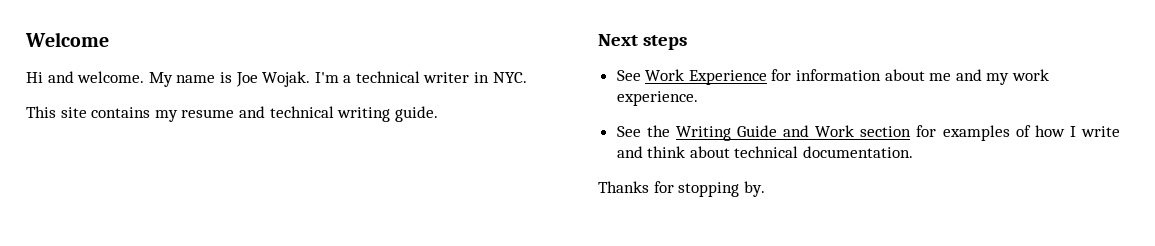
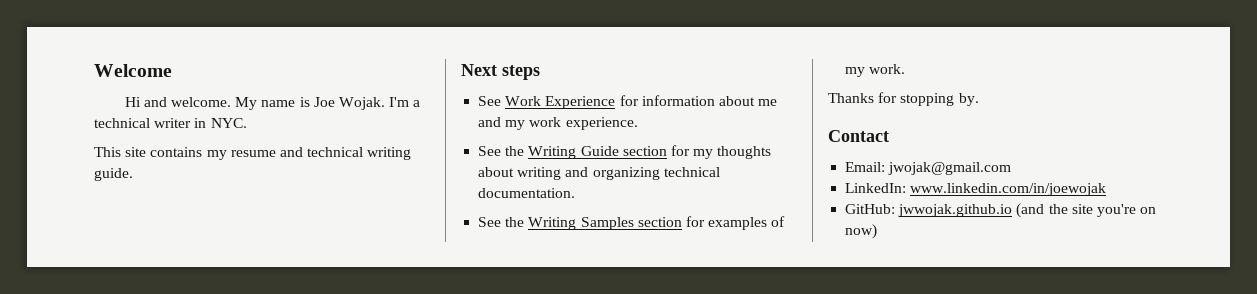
[783,125,1120,141] [616,146,914,158] [598,181,765,197] and Work section for examples of how I write and think about technical documentation. // Thanks for stopping by. -> [622,145,772,159] [478,167,720,180] [478,188,576,198] [478,216,786,230] [845,64,906,77] [828,92,979,106] [828,130,889,142] [845,162,1012,175] [845,183,1107,196] [845,203,1157,218] [845,224,878,239] section for my thoughts about writing and organizing technical documentation. // See the Writing Samples section for examples of my work. // Thanks for stopping by. // Contact // Email: jwojak@gmail.com // LinkedIn: www.linkedin.com/in/joewojak // GitHub: jwwojak.github.io (and the site you're on now)

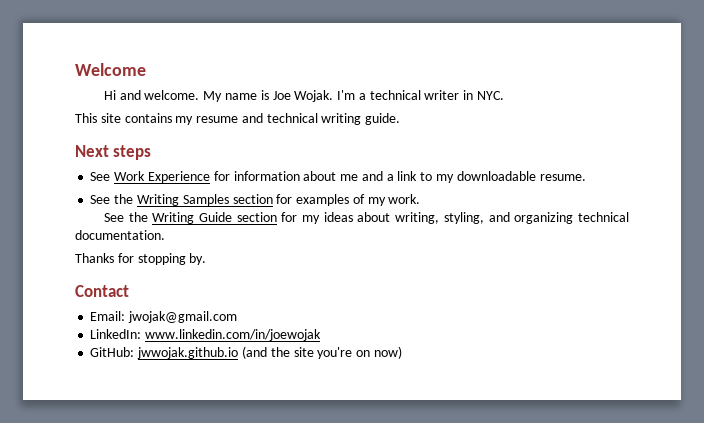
[505,117,638,130] [478,145,772,159] [478,167,720,180] [478,188,576,198] my work experience. // See the Writing Guide section for my thoughts about writing and organizing technical documentation. -> [386,171,586,183] a link to my downloadable resume.
(906, 69) none -> [103,212,630,224] [75,230,165,240] // See the Writing Guide section for my ideas about writing, styling, and organizing technical documentation.

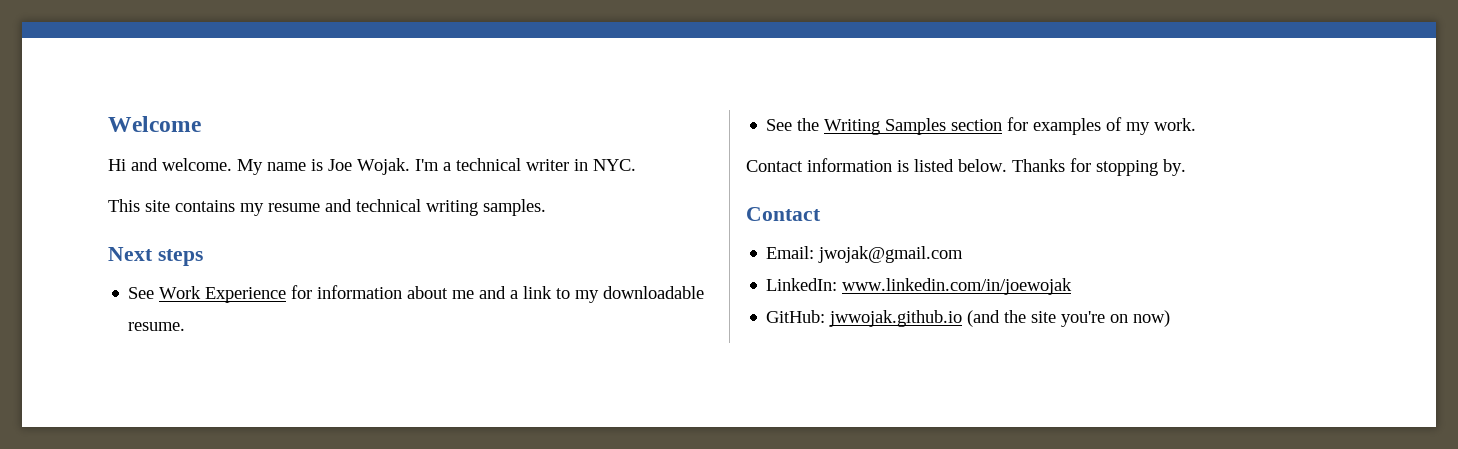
[365,113,401,125] guide. -> [483,199,546,216] samples.
[103,212,630,224] [75,230,165,240] See the Writing Guide section for my ideas about writing, styling, and organizing technical documentation. // -> [746,158,1007,172] Contact information is listed below.

